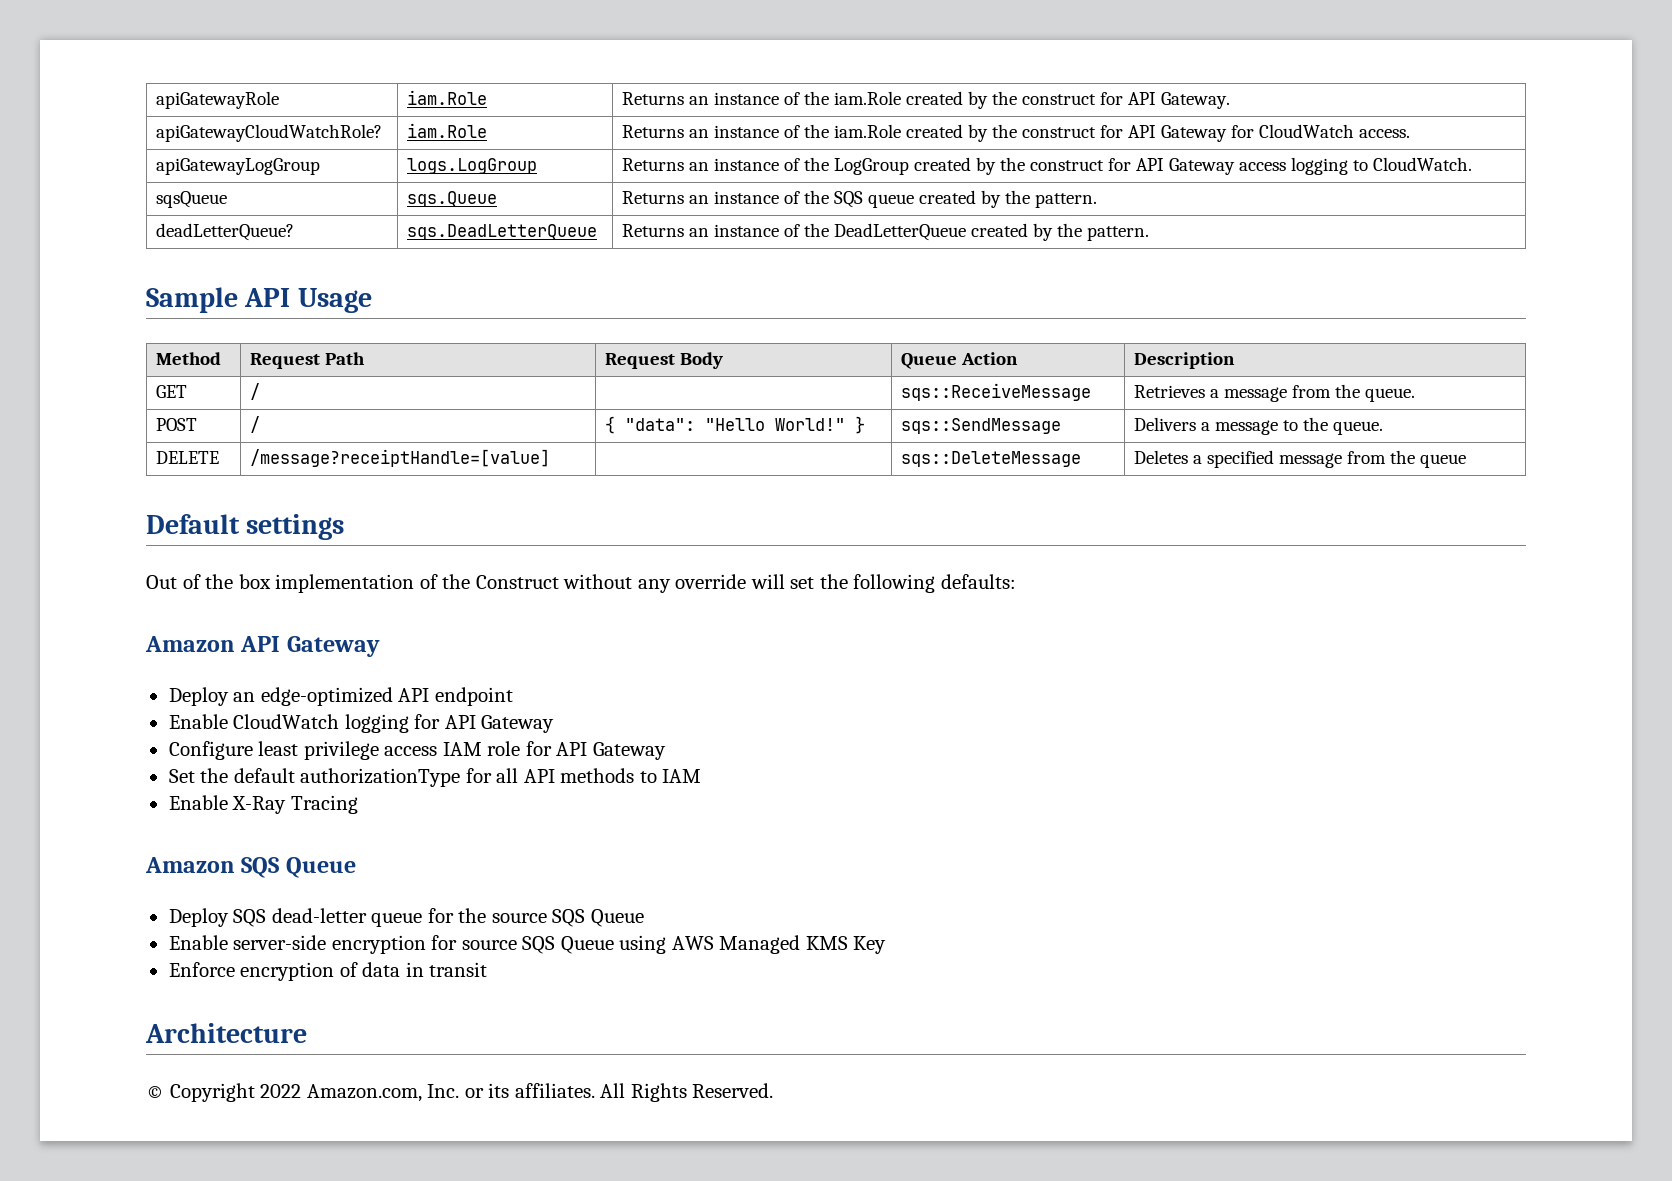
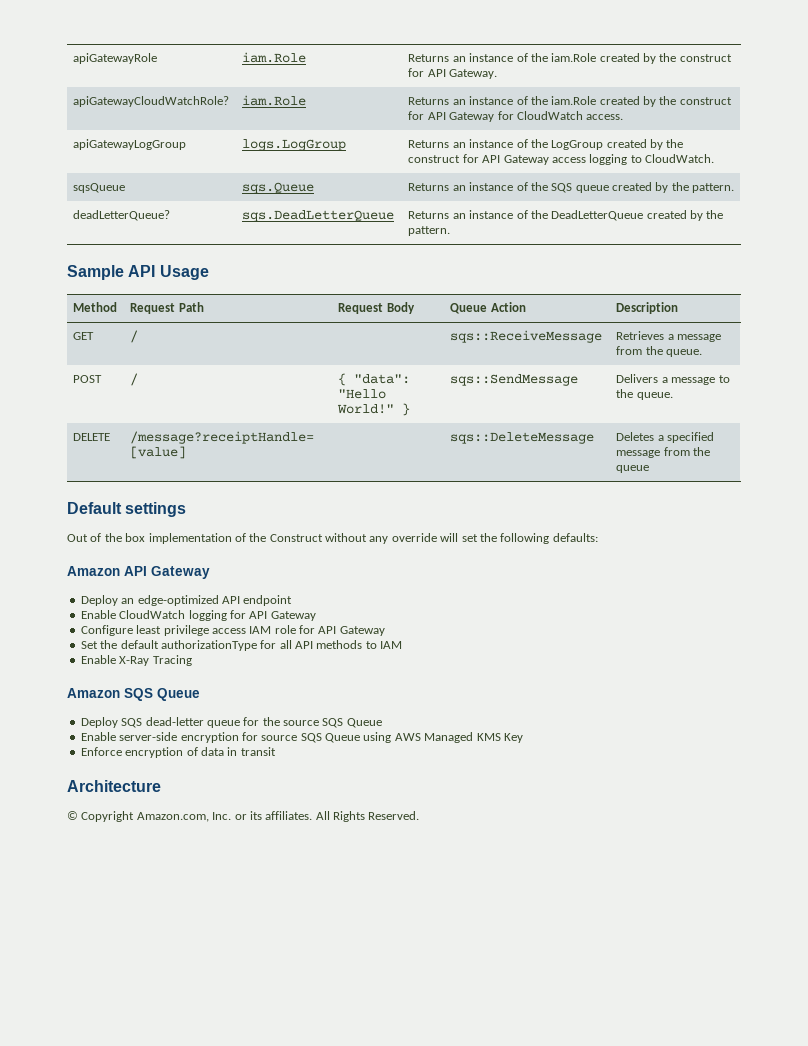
[260,1084,302,1098] 2022 -> (135, 816) none

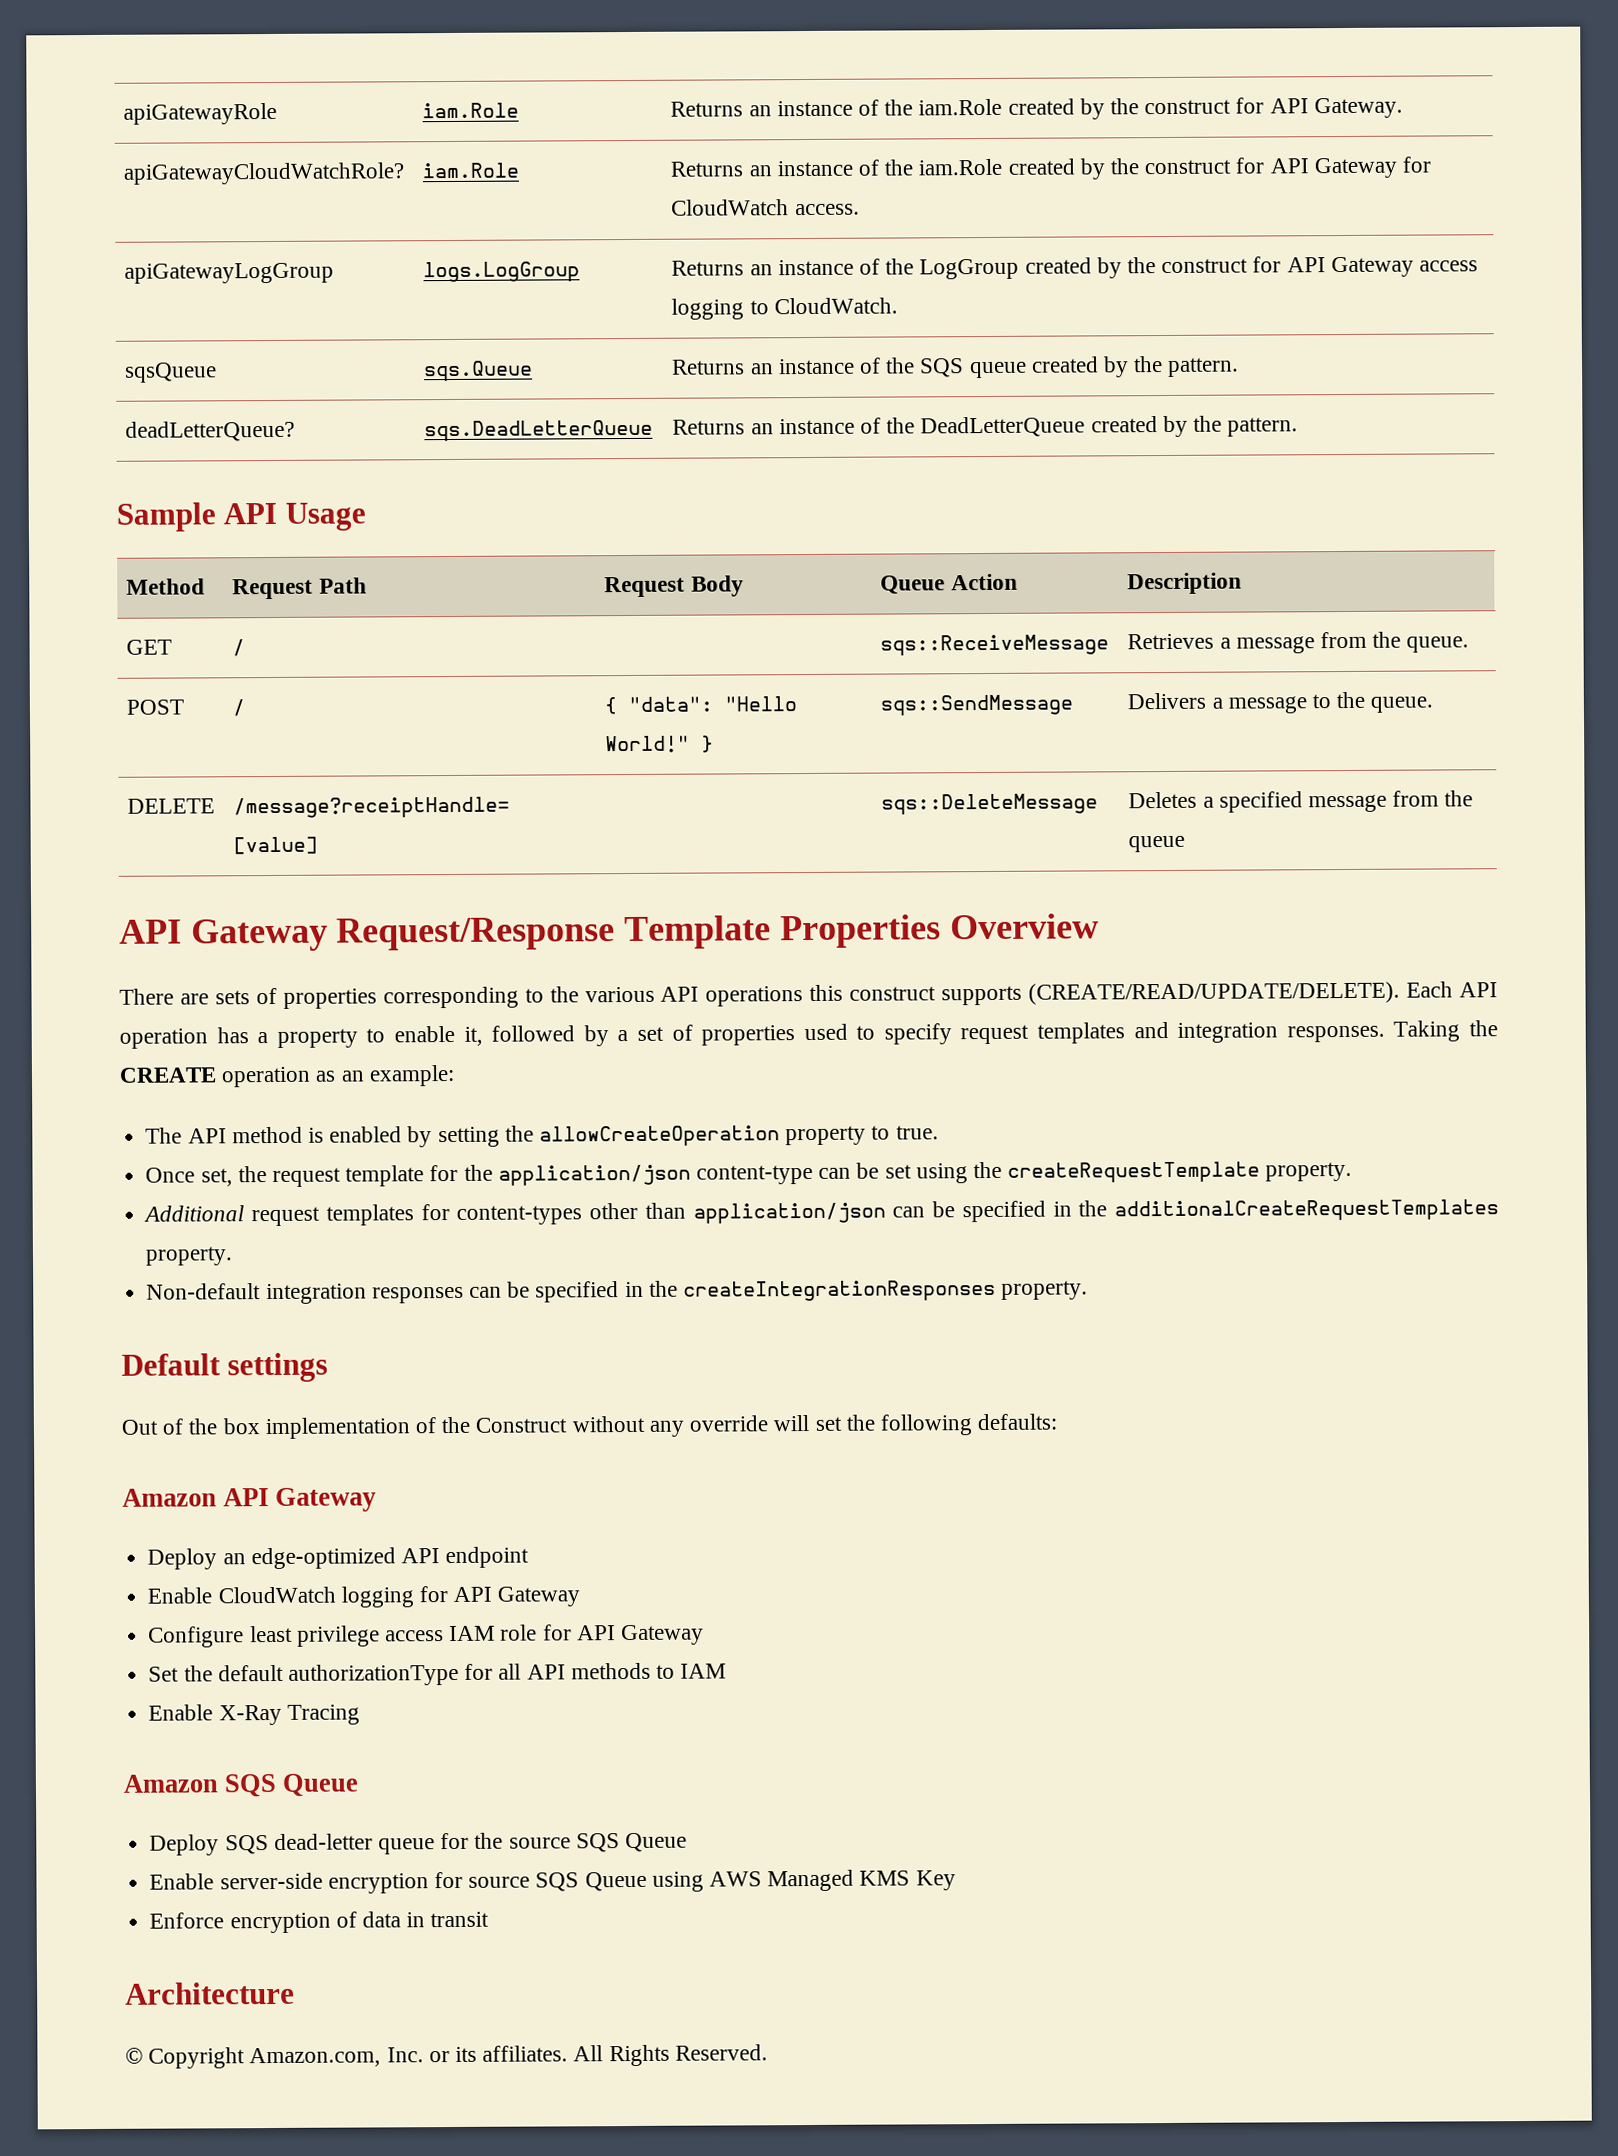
(650, 469) none -> [119,913,1099,952] [119,981,1498,1009] [119,1020,1498,1049] [119,1064,455,1088] [145,1125,939,1148] [145,1161,1353,1188] [143,1199,1500,1227] [145,1246,234,1266] [146,1279,1089,1305] // API Gateway Request/Response Template Properties Overview // There are sets of properties corresponding to the various API operations this construct supports (CREATE/READ/UPDATE/DELETE). Each API operation has a property to enable it, followed by a set of properties used to specify request templates and integration responses. Taking the CREATE operation as an example: // The API method is enabled by setting the allowCreateOperation property to true. // Once set, the request template for the application/json content-type can be set using the createRequestTemplate property. // Additional request templates for content-types other than application/json can be specified in the additionalCreateRequestTemplates property. // Non-default integration responses can be specified in the createIntegrationResponses property.

